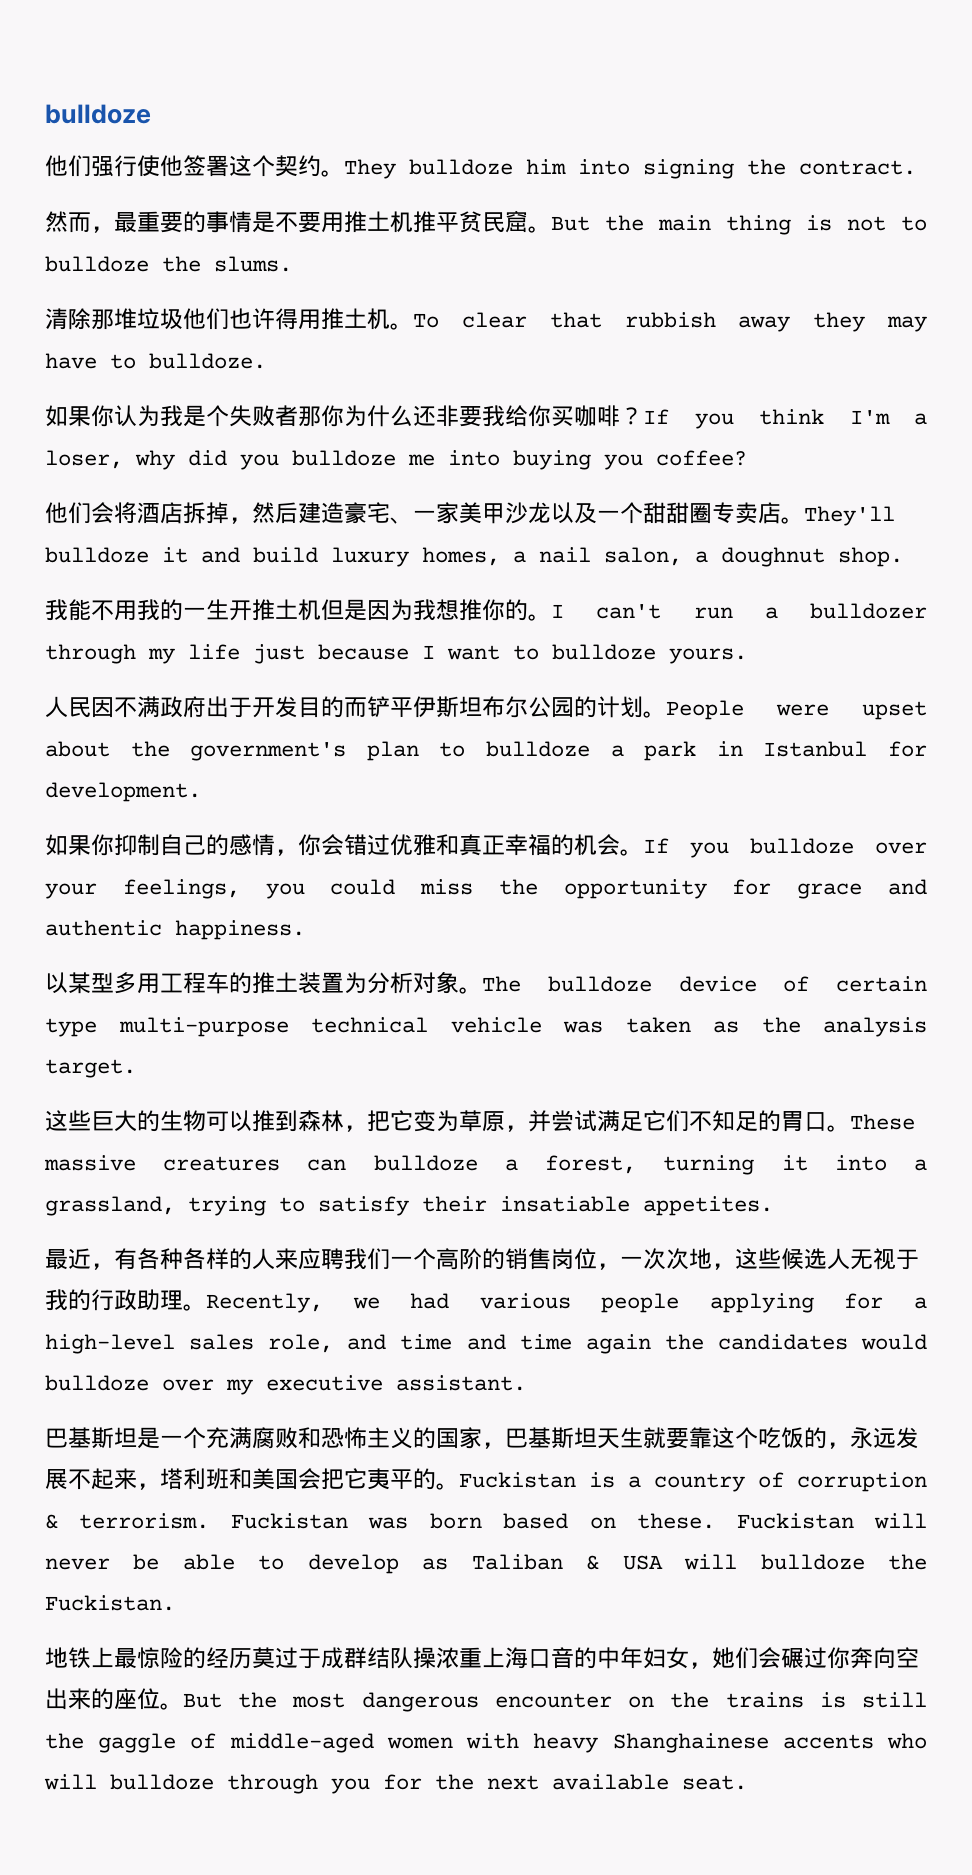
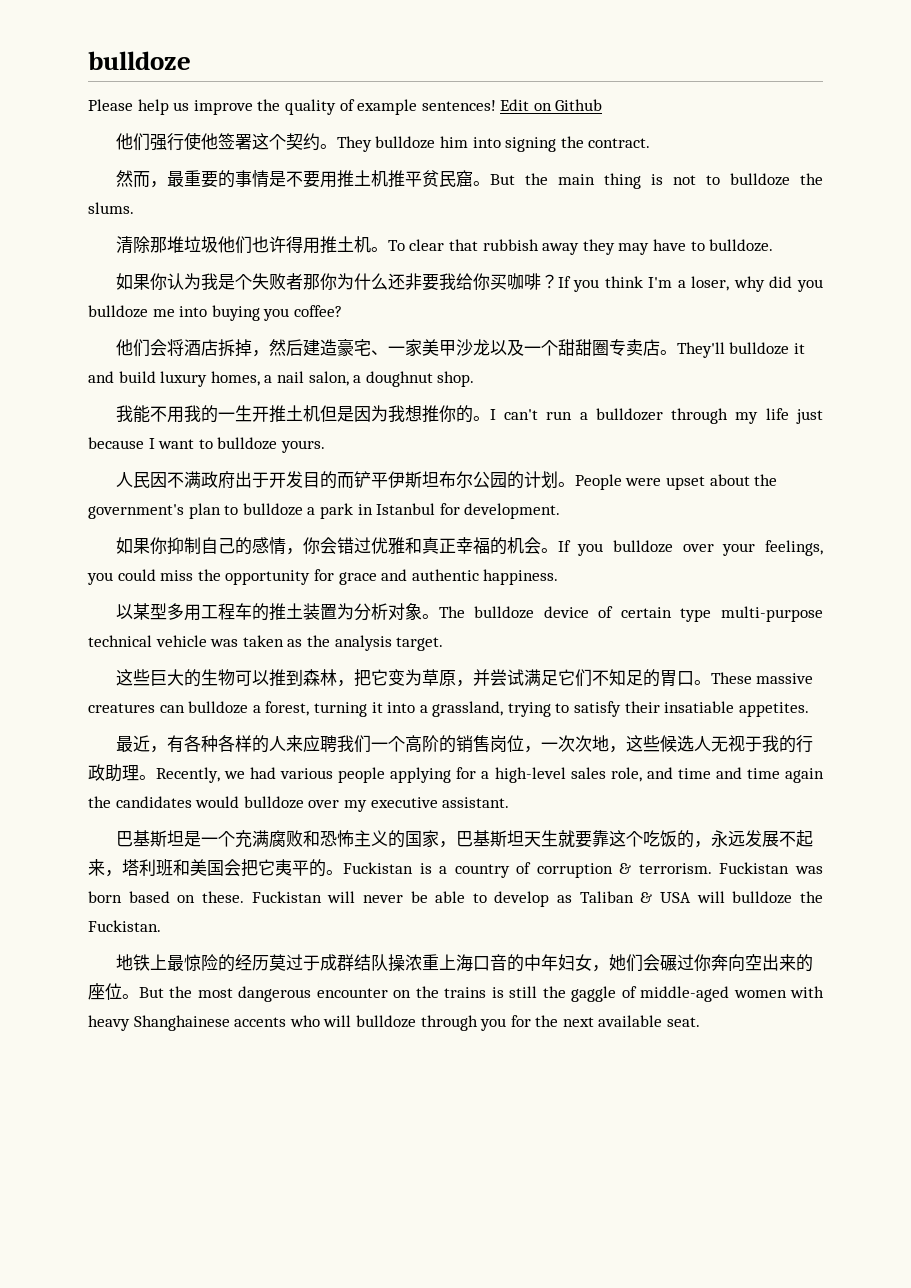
[45,104,151,124] bulldoze -> [88,51,191,70] [88,99,603,115] bulldoze // Please help us improve the quality of example sentences! Edit on Github

